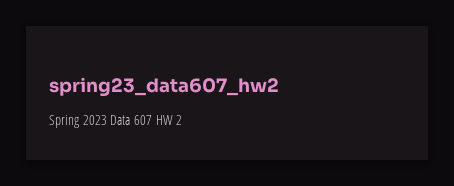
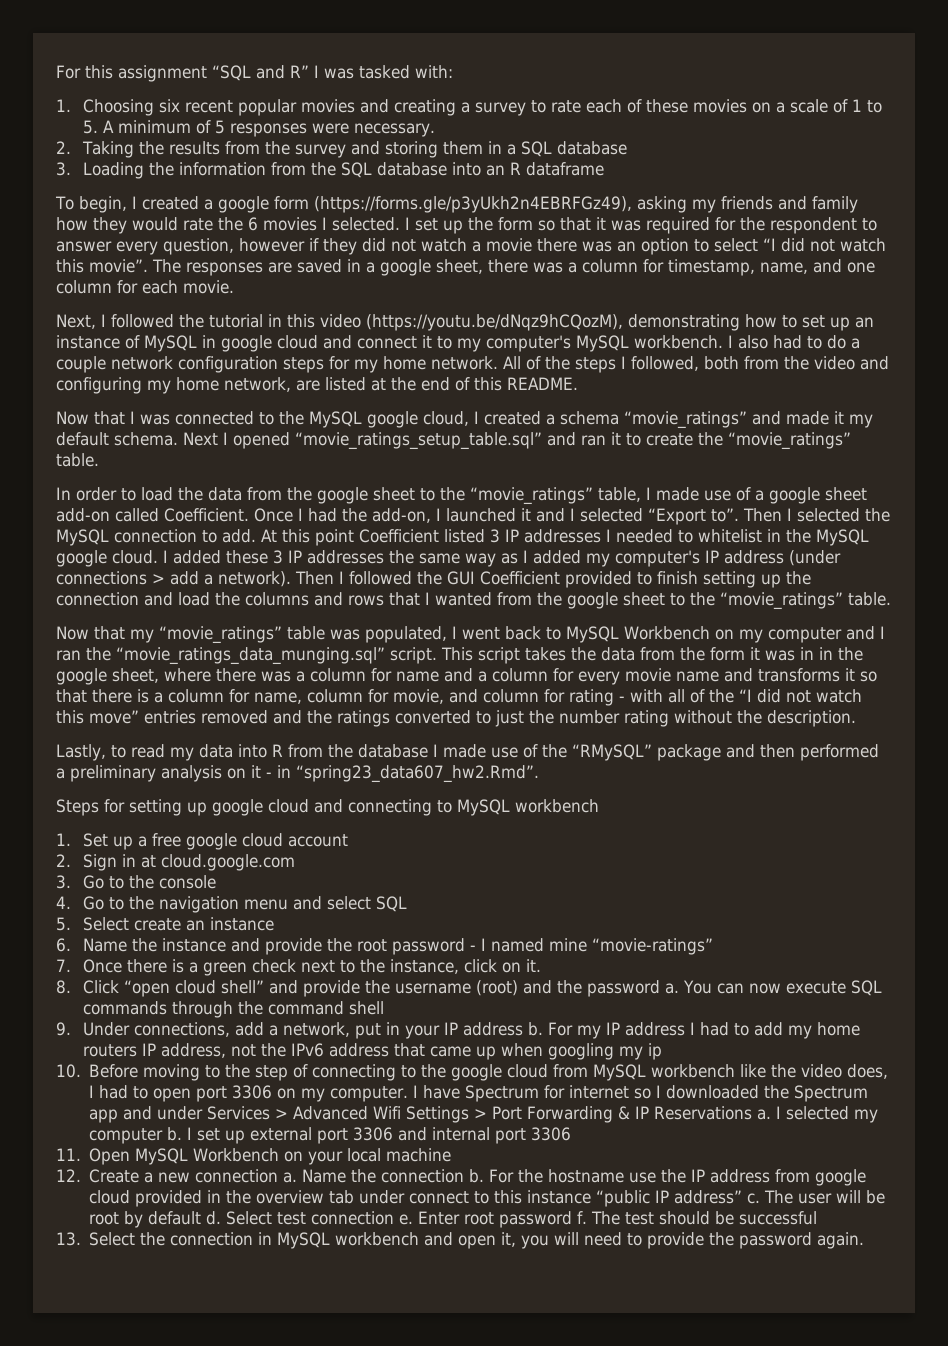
[49,77,279,97] [49,115,183,128] spring23_data607_hw2 // Spring 2023 Data 607 HW 2 -> [56,65,453,82] [56,99,883,116] [83,120,436,137] [56,141,628,158] [56,162,605,179] [55,196,858,213] [56,217,877,234] [56,238,886,255] [56,259,875,276] [56,280,234,294] [56,314,874,331] [56,335,860,352] [56,356,889,373] [56,377,578,394] [56,411,873,429] [56,432,851,450] [56,453,99,467] [56,487,867,505] [56,508,890,525] [56,529,869,546] [56,550,841,567] [56,571,811,588] [56,592,891,610] [56,626,885,644] [56,647,863,665] [56,668,877,685] [56,689,862,706] [56,710,856,727] [56,744,879,761] [56,765,539,783] [56,799,599,816] [56,833,349,850] [56,854,296,871] [56,875,217,889] [56,896,408,913] [56,917,275,931] [56,938,714,955] [56,959,542,976] [56,980,883,997] [83,1001,385,1018] [56,1022,861,1039] [83,1043,663,1060] [56,1064,889,1081] [89,1085,869,1102] [89,1106,879,1123] [89,1127,572,1144] [56,1148,452,1165] [56,1169,867,1186] [89,1190,886,1207] [89,1211,818,1228] [56,1232,865,1249] For this assignment “SQL and R” I was tasked with: // 1. Choosing six recent popular movies and creating a survey to rate each of these movies on a scale of 1 to 5. A minimum of 5 responses were necessary. // 2. Taking the results from the survey and storing them in a SQL database // 3. Loading the information from the SQL database into an R dataframe // To begin, I created a google form (https://forms.gle/p3yUkh2n4EBRFGz49), asking my friends and family how they would rate the 6 movies I selected. I set up the form so that it was required for the respondent to answer every question, however if they did not watch a movie there was an option to select “I did not watch this movie”. The responses are saved in a google sheet, there was a column for timestamp, name, and one column for each movie. // Next, I followed the tutorial in this video (https://youtu.be/dNqz9hCQozM), demonstrating how to set up an instance of MySQL in google cloud and connect it to my computer's MySQL workbench. I also had to do a couple network configuration steps for my home network. All of the steps I followed, both from the video and configuring my home network, are listed at the end of this README. // Now that I was connected to the MySQL google cloud, I created a schema “movie_ratings” and made it my default schema. Next I opened “movie_ratings_setup_table.sql” and ran it to create the “movie_ratings” table. // In order to load the data from the google sheet to the “movie_ratings” table, I made use of a google sheet add-on called Coefficient. Once I had the add-on, I launched it and I selected “Export to”. Then I selected the MySQL connection to add. At this point Coefficient listed 3 IP addresses I needed to whitelist in the MySQL google cloud. I added these 3 IP addresses the same way as I added my computer's IP address (under connections > add a network). Then I followed the GUI Coefficient provided to finish setting up the connection and load the columns and rows that I wanted from the google sheet to the “movie_ratings” table. // Now that my “movie_ratings” table was populated, I went back to MySQL Workbench on my computer and I ran the “movie_ratings_data_munging.sql” script. This script takes the data from the form it was in in the google sheet, where there was a column for name and a column for every movie name and transforms it so that there is a column for name, column for movie, and column for rating - with all of the “I did not watch this move” entries removed and the ratings converted to just the number rating without the description. // Lastly, to read my data into R from the database I made use of the “RMySQL” package and then performed a preliminary analysis on it - in “spring23_data607_hw2.Rmd”. // Steps for setting up google cloud and connecting to MySQL workbench // 1. Set up a free google cloud account // 2. Sign in at cloud.google.com // 3. Go to the console // 4. Go to the navigation menu and select SQL // 5. Select create an instance // 6. Name the instance and provide the root password - I named mine “movie-ratings” // 7. Once there is a green check next to the instance, click on it. // 8. Click “open cloud shell” and provide the username (root) and the password a. You can now execute SQL commands through the command shell // 9. Under connections, add a network, put in your IP address b. For my IP address I had to add my home routers IP address, not the IPv6 address that came up when googling my ip // 10. Before moving to the step of connecting to the google cloud from MySQL workbench like the video does, I had to open port 3306 on my computer. I have Spectrum for internet so I downloaded the Spectrum app and under Services > Advanced Wifi Settings > Port Forwarding & IP Reservations a. I selected my computer b. I set up external port 3306 and internal port 3306 // 11. Open MySQL Workbench on your local machine // 12. Create a new connection a. Name the connection b. For the hostname use the IP address from google cloud provided in the overview tab under connect to this instance “public IP address” c. The user will be root by default d. Select test connection e. Enter root password f. The test should be successful // 13. Select the connection in MySQL workbench and open it, you will need to provide the password again.

